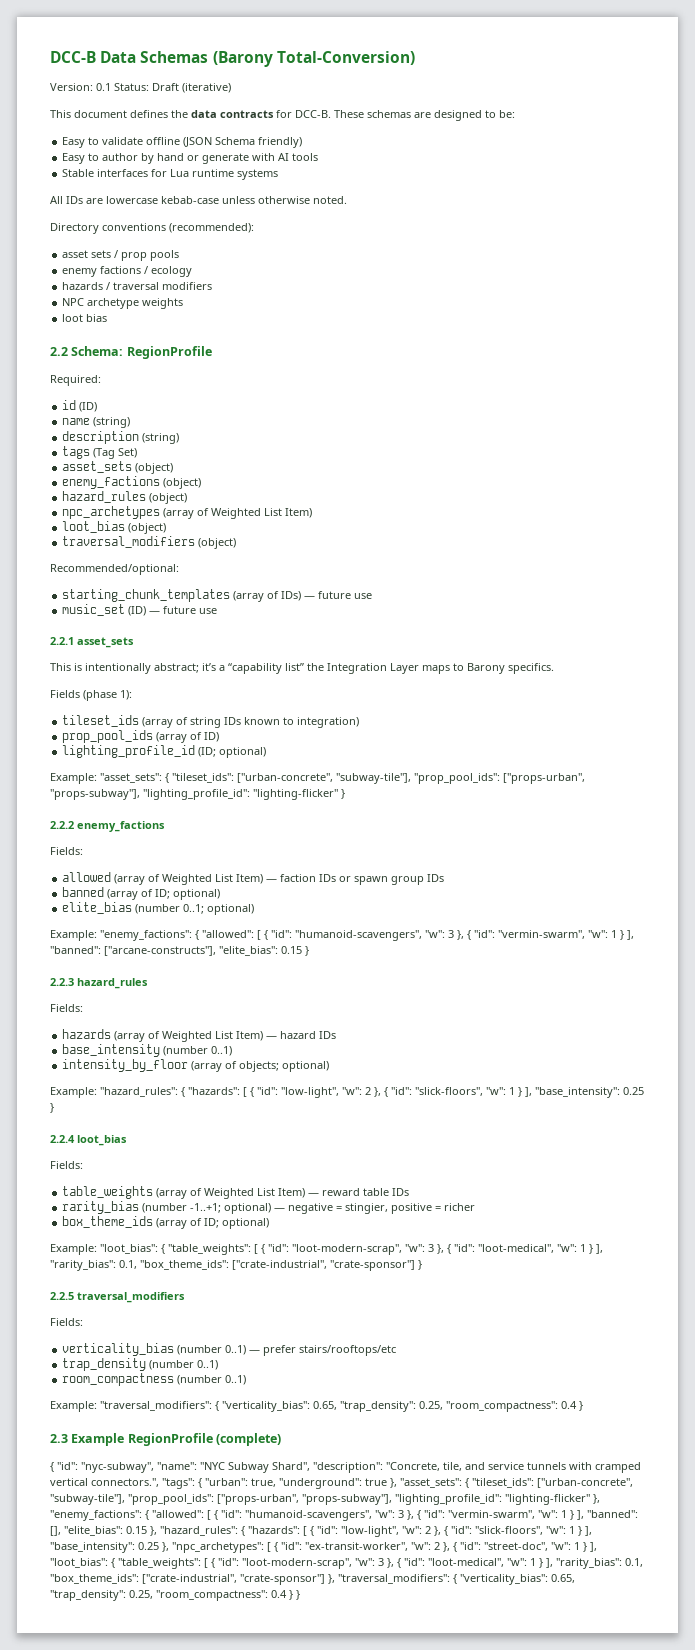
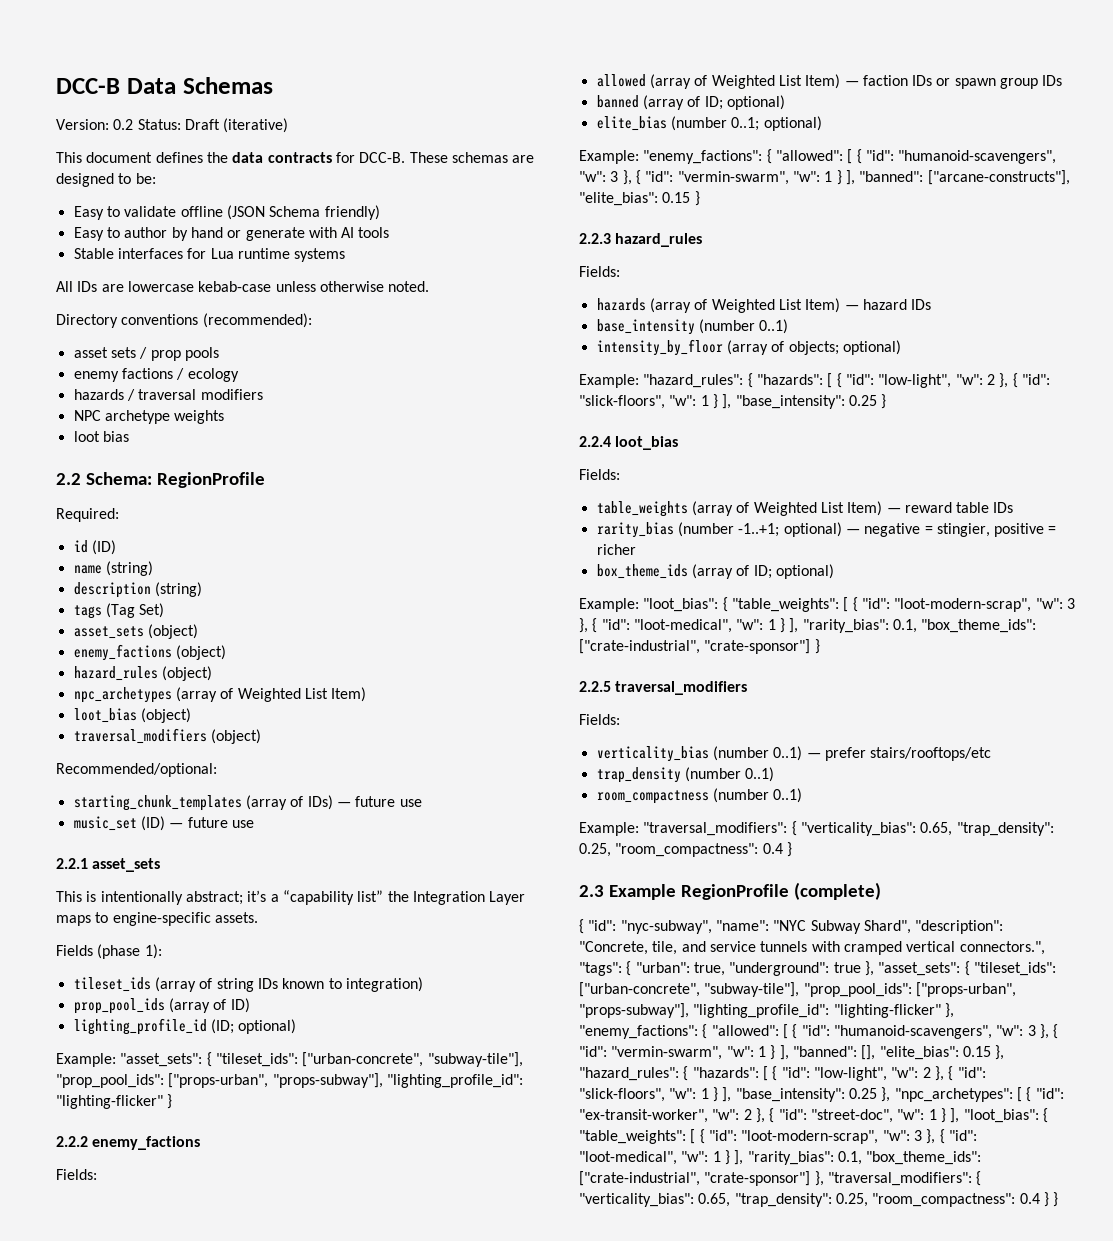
[212,51,415,67] (Barony Total-Conversion) -> (273, 85) none
[96,83,111,91] 0.1 -> [113,119,134,130] 0.2
[467,663,554,674] Barony specifics. -> [112,912,258,926] engine-specific assets.

